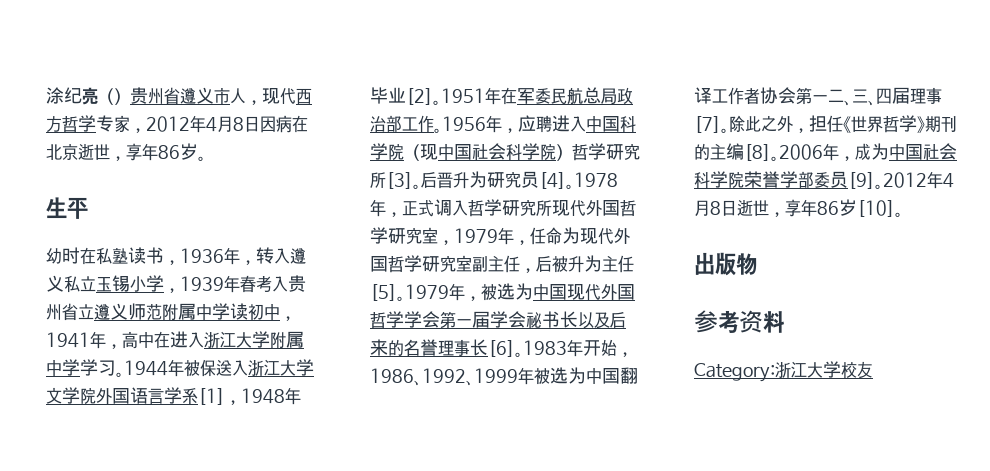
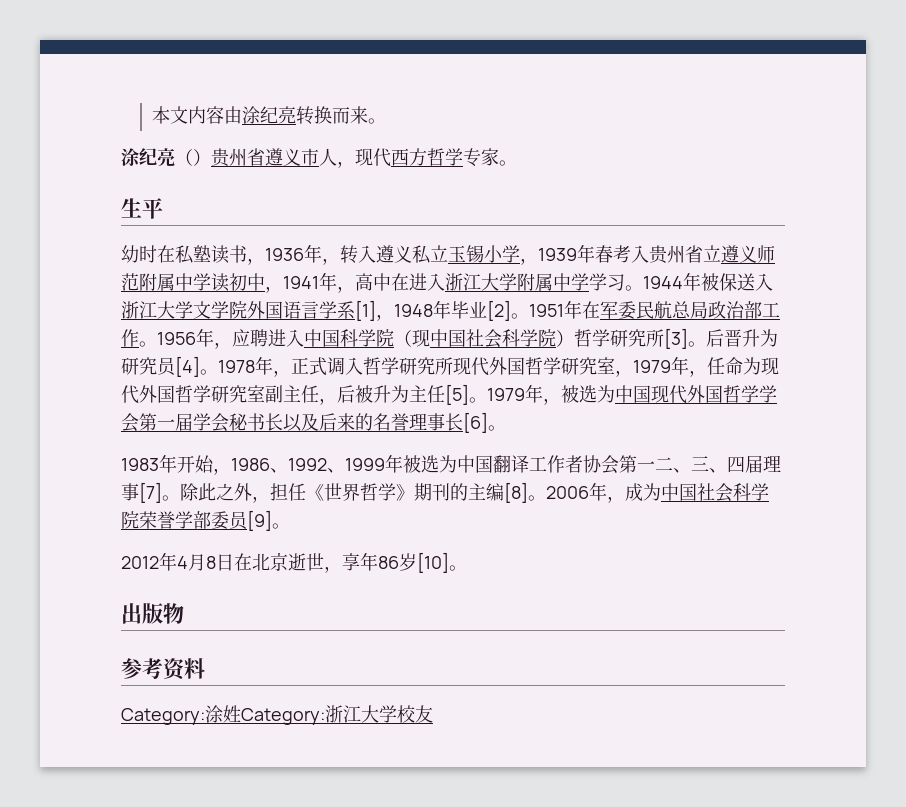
(46, 95) none -> [152,106,387,125] 本文内容由涂纪亮转换而来。 //
[130,115,308,133] [46,143,198,161] ，2012年4月8日因病在北京逝世，享年86岁 -> (499, 157) none
(523, 354) none -> (506, 428) //
[883,171,954,189] [694,200,737,217] 2012年4月8日 -> [121,552,288,571] // 2012年4月8日在北京
(775, 372) none -> [205,705,325,725] 涂姓Category:

